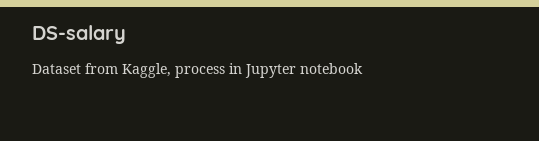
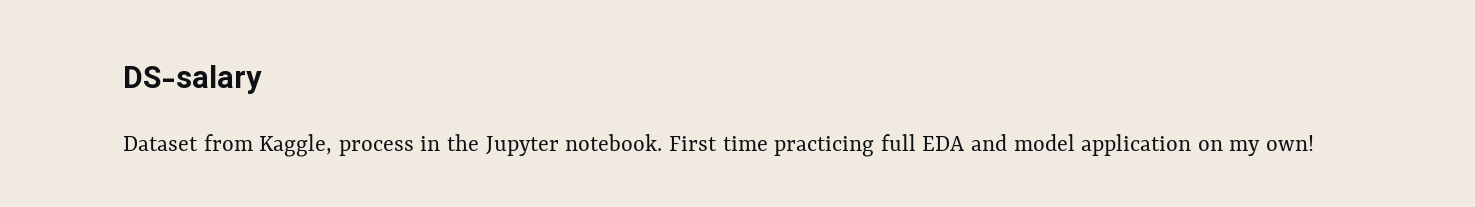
[245,63,363,78] Jupyter notebook -> [447,134,1315,157] the Jupyter notebook. First time practicing full EDA and model application on my own!

